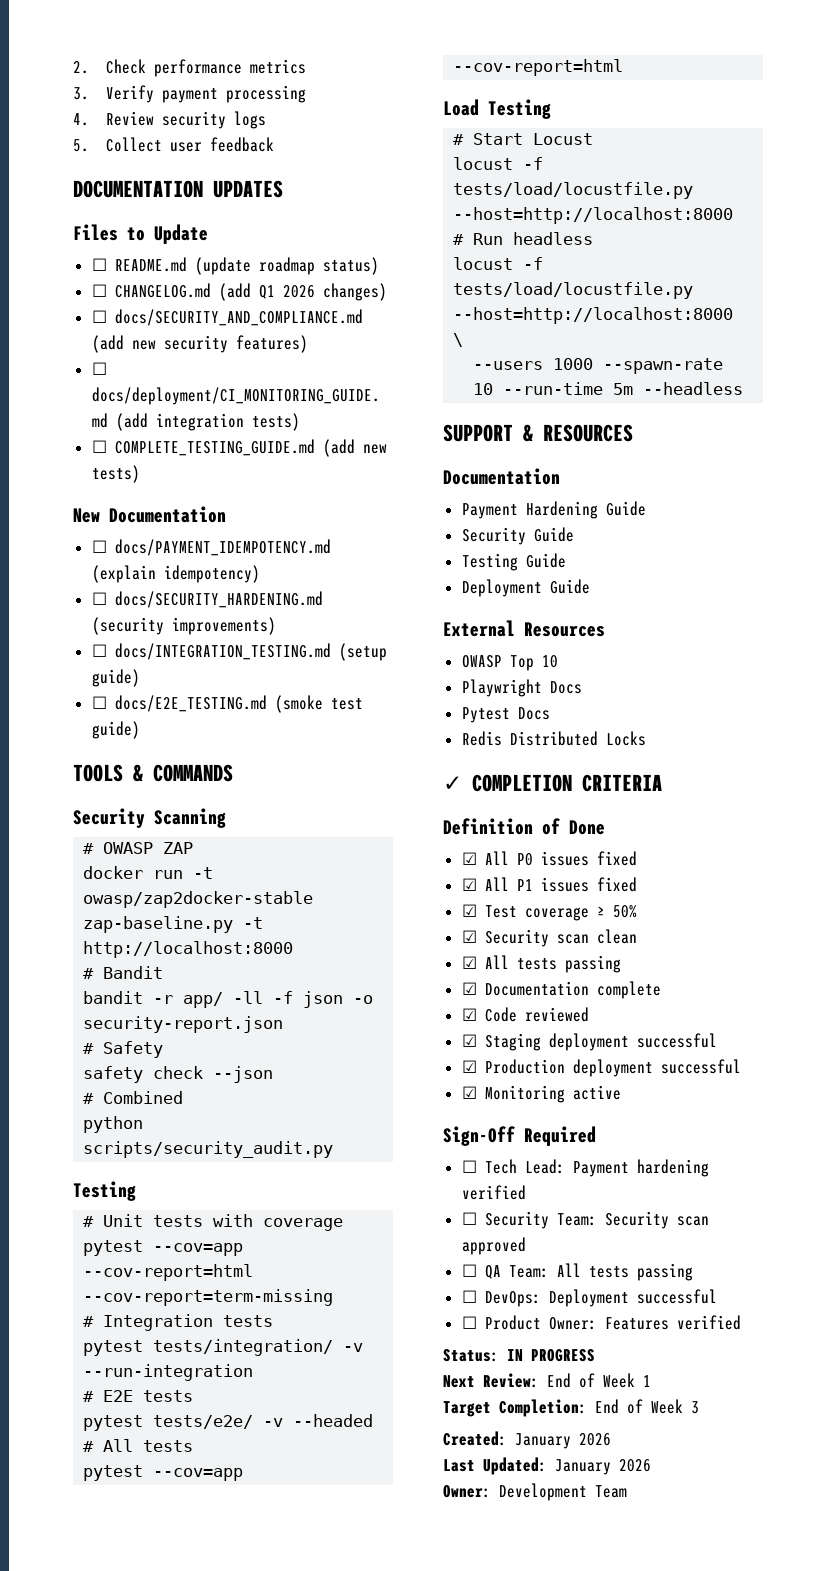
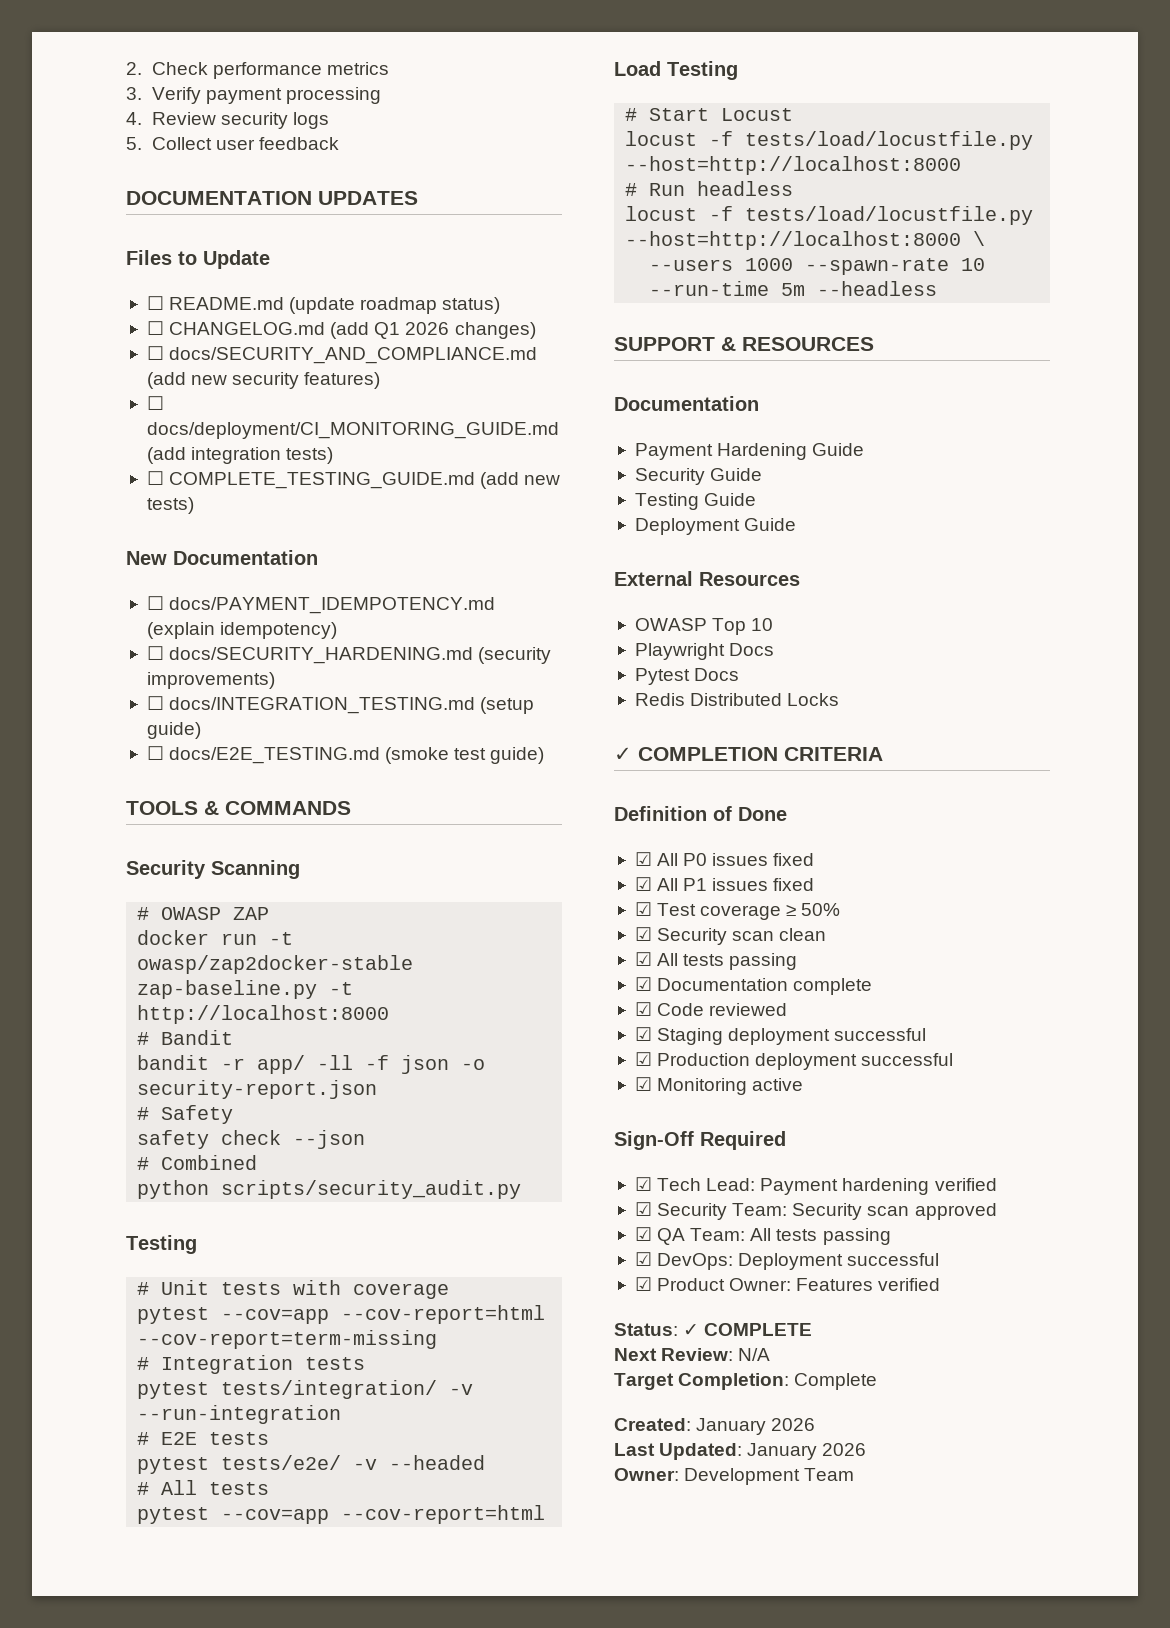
[461,1160,477,1173] ☐ -> [634,1177,652,1191] ☑
[461,1212,477,1225] ☐ -> [634,1202,652,1216] ☑
[461,1264,477,1277] ☐ -> [634,1227,652,1241] ☑
[461,1290,477,1303] ☐ -> [634,1252,652,1266] ☑
[461,1316,477,1329] ☐ -> [634,1277,652,1291] ☑
[507,1349,595,1362] IN PROGRESS -> [683,1323,813,1336] ✓ COMPLETE
[547,1373,651,1388] [443,1399,699,1417] End of Week 1 // Target Completion: End of Week 3 -> [738,1348,771,1361] [614,1373,878,1390] N/A // Target Completion: Complete

